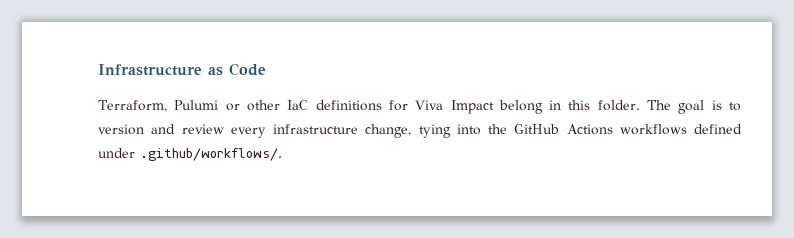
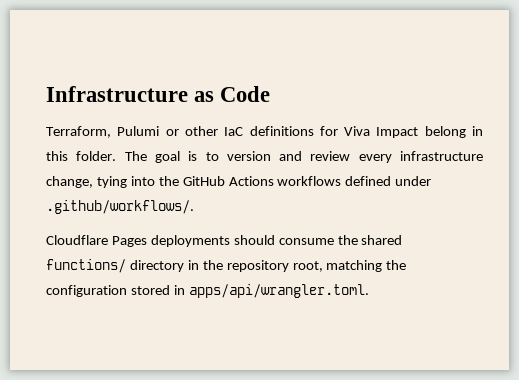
(282, 154) none -> [46,235,403,247] [46,259,407,273] [46,284,369,298] // Cloudflare Pages deployments should consume the shared functions/ directory in the repository root, matching the configuration stored in apps/api/wrangler.toml.

